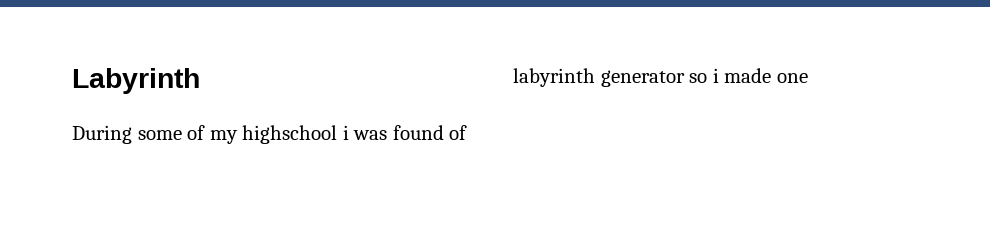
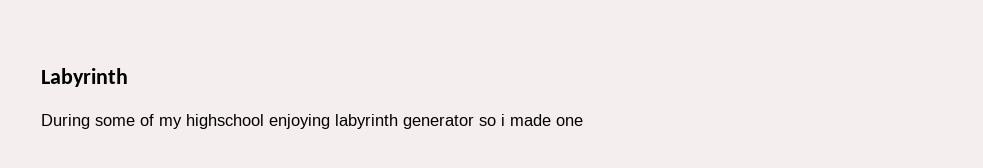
[342,125,468,140] i was found of -> [269,114,330,129] enjoying

